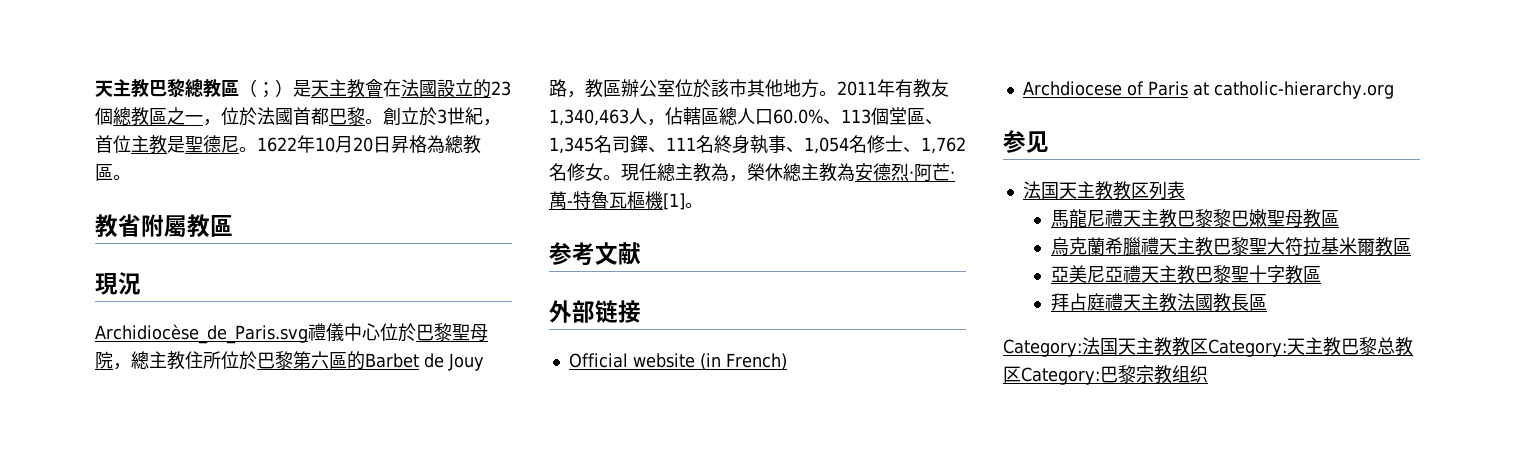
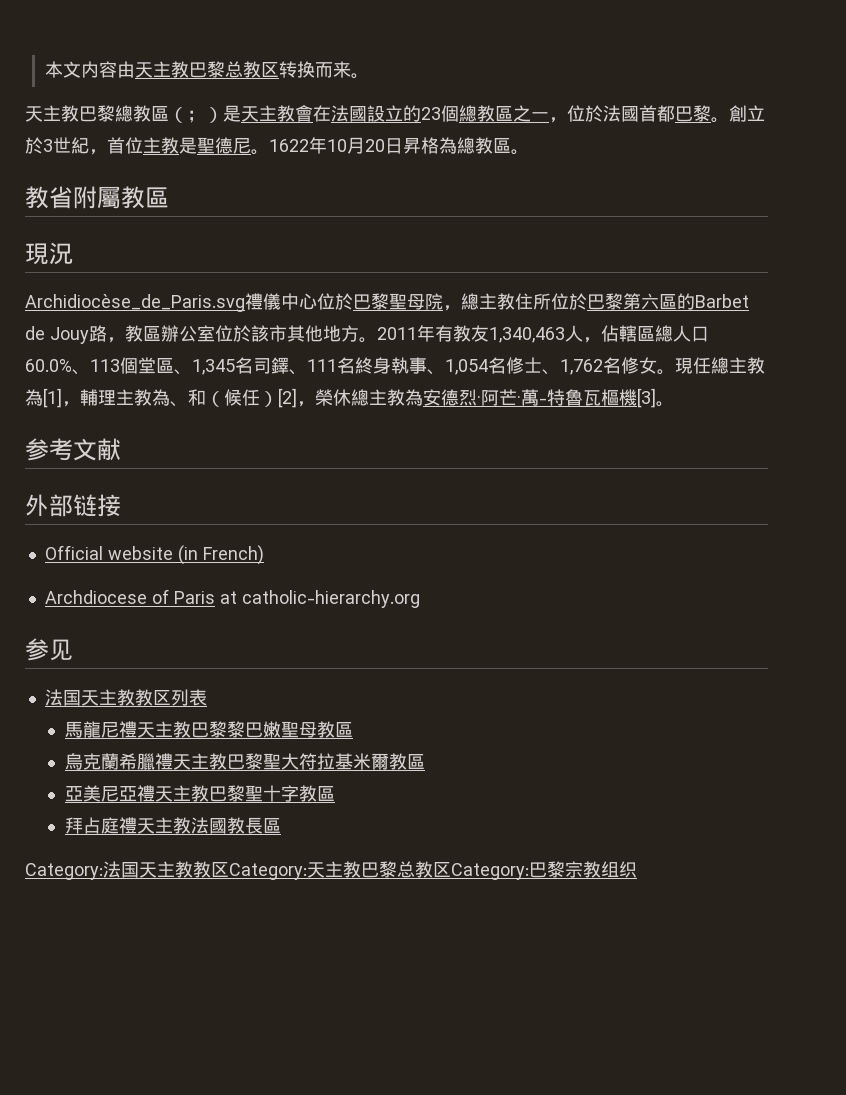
(95, 88) none -> [44,61,369,79] 本文内容由天主教巴黎总教区转换而来。 //
(729, 172) none -> [43,388,297,408] [1]，輔理主教為、和（候任）[2]
[663,193,685,210] [1] -> [637,388,656,408] [3]

